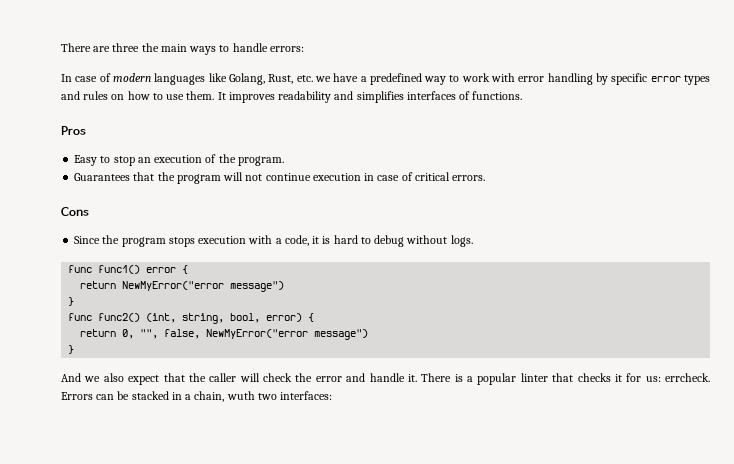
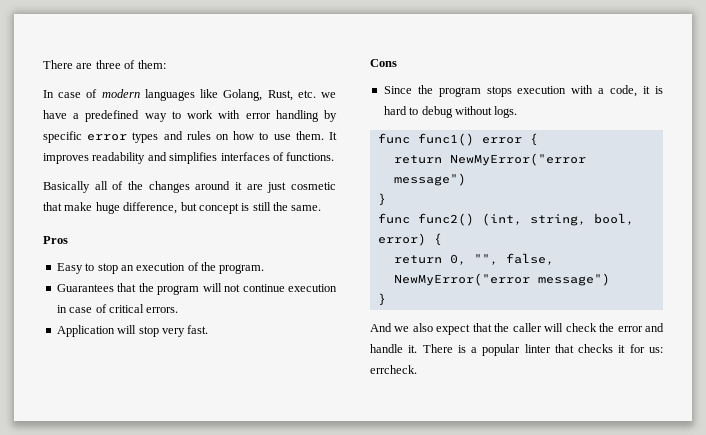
[141,43,304,55] the main ways to handle errors: -> [124,60,166,69] of them:
(523, 95) none -> [43,181,336,193] [43,202,322,214] // Basically all of the changes around it are just cosmetic that make huge difference, but concept is still the same.
(486, 178) none -> [56,325,209,337] // Application will stop very fast.
[61,391,333,402] Errors can be stacked in a chain, wuth two interfaces: -> (417, 369) none

